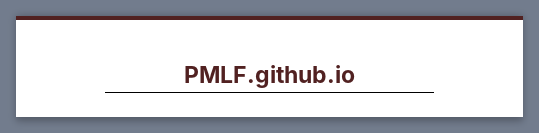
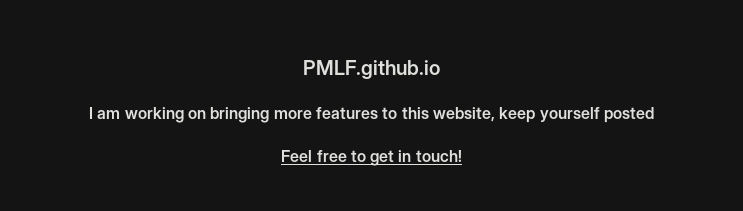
(355, 76) none -> [89,107,654,123] [281,150,462,166] // I am working on bringing more features to this website, keep yourself posted // Feel free to get in touch!

